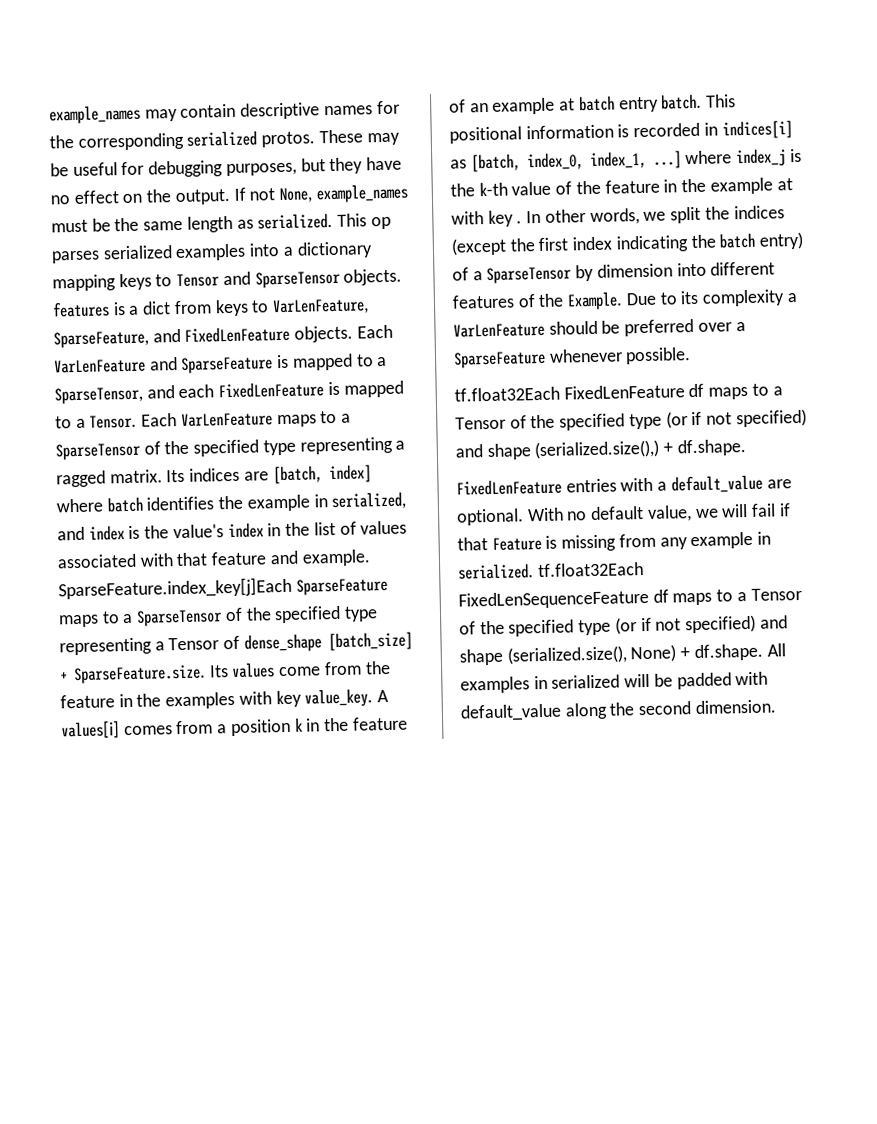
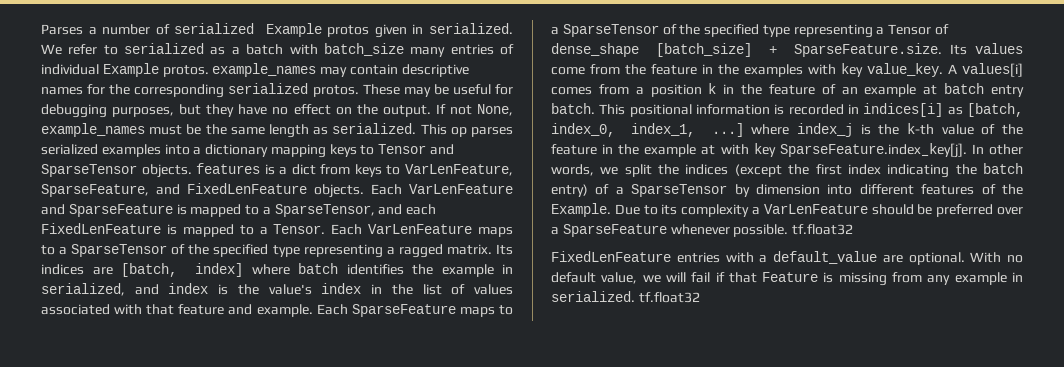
(49, 114) none -> [41,23,513,38] [41,43,514,57] [41,63,209,77] Parses a number of serialized Example protos given in serialized. We refer to serialized as a batch with batch_size many entries of individual Example protos.
[58,576,292,600] SparseFeature.index_key[j]Each -> [316,304,348,315] Each
[516,220,523,224] . -> [779,143,967,158] SparseFeature.index_key[j].
[454,383,783,402] [455,408,807,431] [455,439,746,461] // tf.float32Each FixedLenFeature df maps to a Tensor of the specified type (or if not specified) and shape (serialized.size(),) + df.shape. -> [792,224,854,235] tf.float32
[537,562,644,578] [458,587,802,610] [459,614,788,637] [459,643,786,666] [460,671,769,694] [460,699,776,722] tf.float32Each FixedLenSequenceFeature df maps to a Tensor of the specified type (or if not specified) and shape (serialized.size(), None) + df.shape. All examples in serialized will be padded with default_value along the second dimension. -> [638,292,700,303] tf.float32

